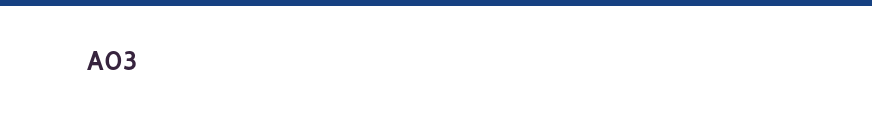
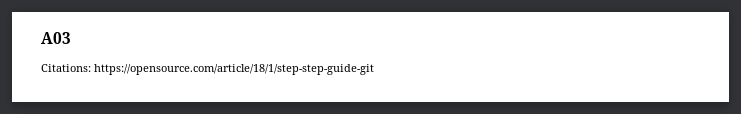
(137, 60) none -> [41,64,374,75] // Citations: https://opensource.com/article/18/1/step-step-guide-git

